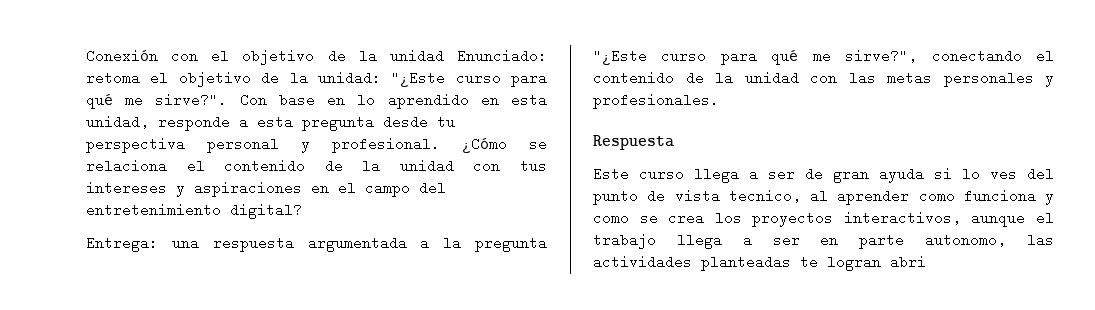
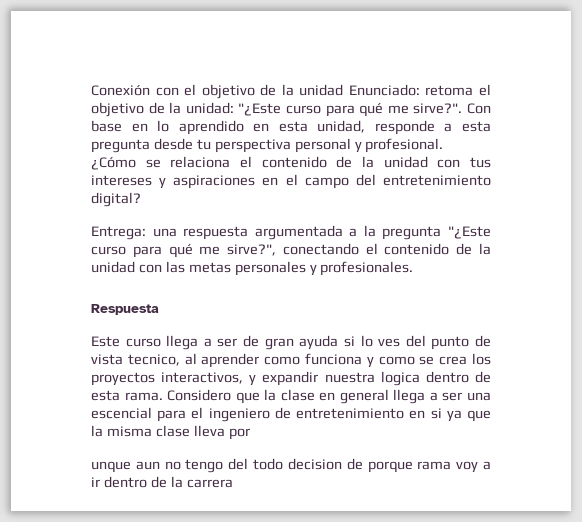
[971,211,1054,227] [593,233,1054,249] [593,255,926,271] aunque el trabajo llega a ser en parte autonomo, las actividades planteadas te logran abri -> [249,371,492,386] [91,389,491,404] [91,407,491,422] [91,425,250,440] [91,458,491,473] [91,476,233,488] y expandir nuestra logica dentro de esta rama. Considero que la clase en general llega a ser una escencial para el ingeniero de entretenimiento en si ya que la misma clase lleva por // unque aun no tengo del todo decision de porque rama voy a ir dentro de la carrera

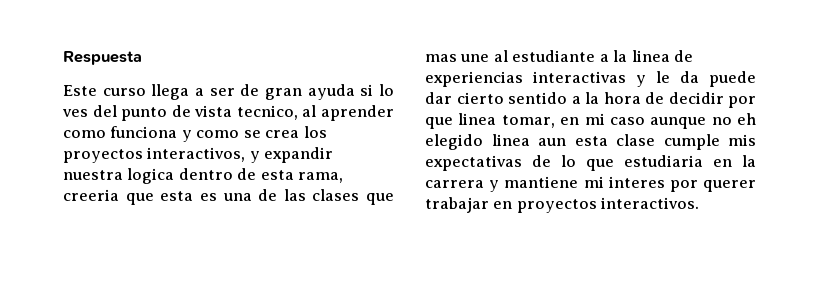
[91,84,491,99] [91,102,492,117] [91,120,491,135] [91,138,444,153] [91,156,491,170] [91,174,491,189] [91,192,141,207] [91,225,491,240] [91,243,491,258] [91,261,414,276] Conexión con el objetivo de la unidad Enunciado: retoma el objetivo de la unidad: "¿Este curso para qué me sirve?". Con base en lo aprendido en esta unidad, responde a esta pregunta desde tu perspectiva personal y profesional. ¿Cómo se relaciona el contenido de la unidad con tus intereses y aspiraciones en el campo del entretenimiento digital? // Entrega: una respuesta argumentada a la pregunta "¿Este curso para qué me sirve?", conectando el contenido de la unidad con las metas personales y profesionales. // -> (63, 58) none
[124,389,491,404] [91,407,491,422] [91,425,250,440] [91,458,491,473] [91,476,233,488] rama. Considero que la clase en general llega a ser una escencial para el ingeniero de entretenimiento en si ya que la misma clase lleva por // unque aun no tengo del todo decision de porque rama voy a ir dentro de la carrera -> [298,172,344,183] [63,189,394,205] [425,50,694,62] [425,71,756,87] [425,92,756,108] [425,113,756,129] [425,134,756,150] [425,155,756,171] [425,176,756,192] [425,197,700,213] rama, creeria que esta es una de las clases que mas une al estudiante a la linea de experiencias interactivas y le da puede dar cierto sentido a la hora de decidir por que linea tomar, en mi caso aunque no eh elegido linea aun esta clase cumple mis expectativas de lo que estudiaria en la carrera y mantiene mi interes por querer trabajar en proyectos interactivos.

